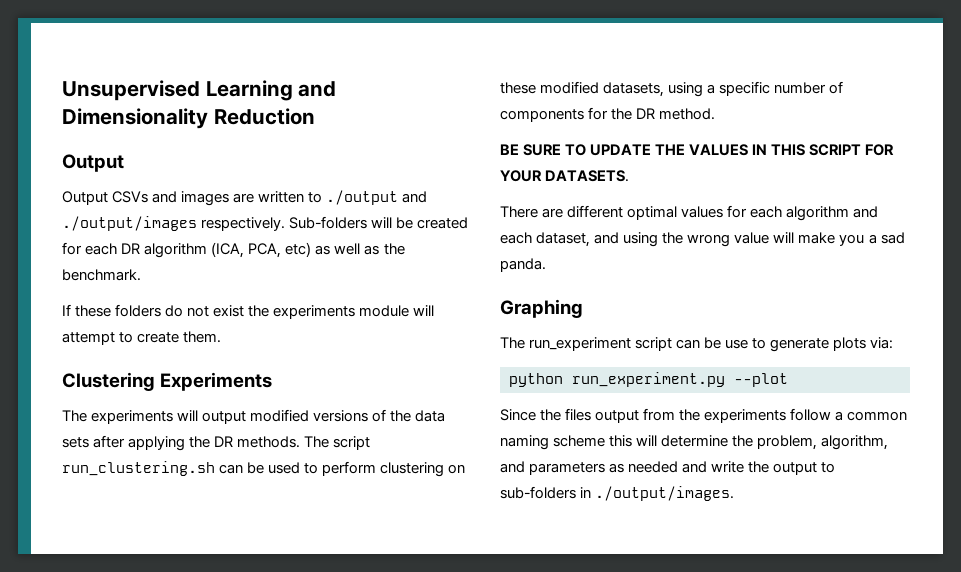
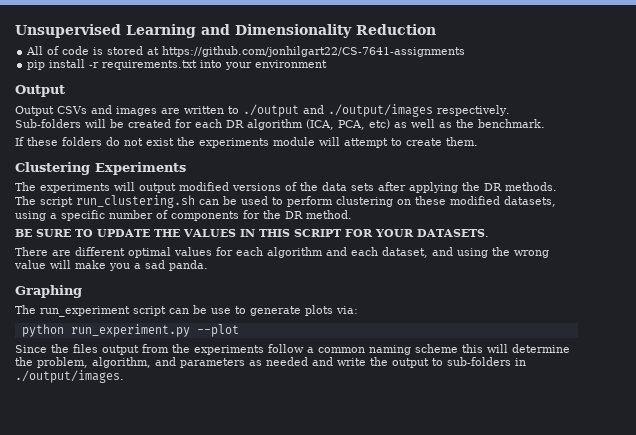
(315, 116) none -> [26,46,466,57] [27,59,328,70] // All of code is stored at https://github.com/jonhilgart22/CS-7641-assignments // pip install -r requirements.txt into your environment

